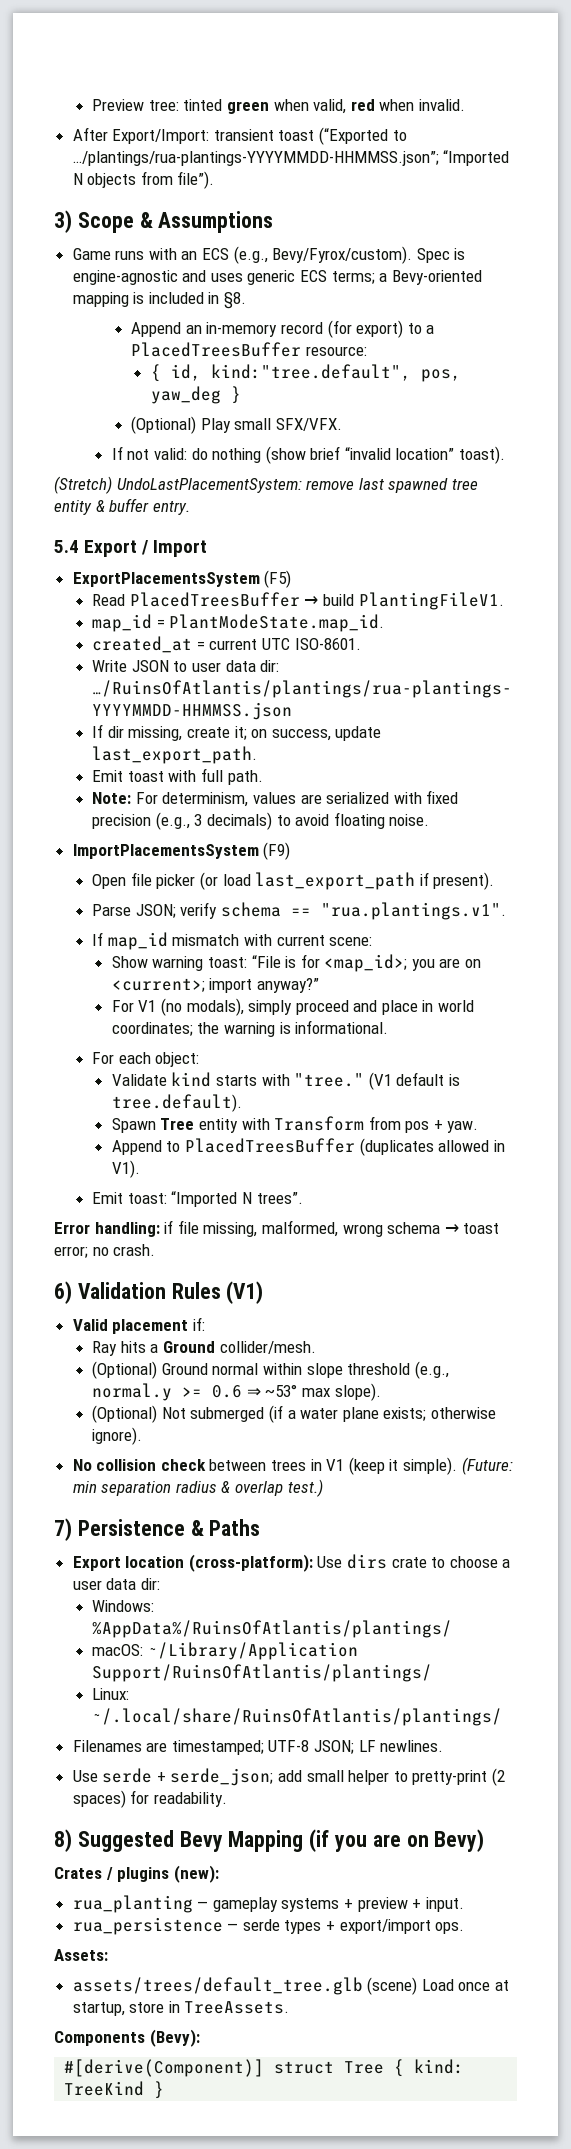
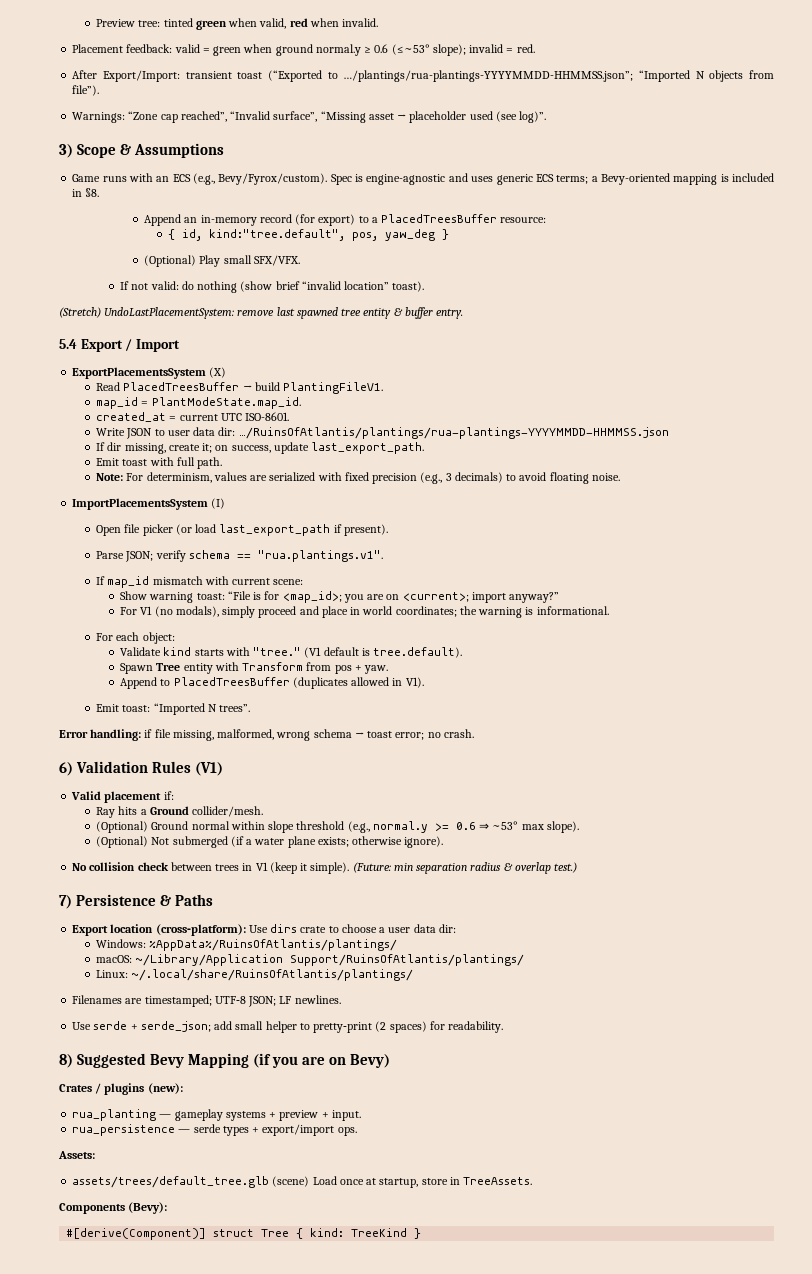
(465, 105) none -> [72,44,535,56] // Placement feedback: valid = green when ground normal.y ≥ 0.6 (≤~53° slope); invalid = red.
(215, 180) none -> [72,111,547,123] // Warnings: “Zone cap reached”, “Invalid surface”, “Missing asset → placeholder used (see log)”.
[264,570,292,588] (F5) -> [209,367,227,378] (X)
[263,842,291,860] (F9) -> [211,498,226,509] (I)

